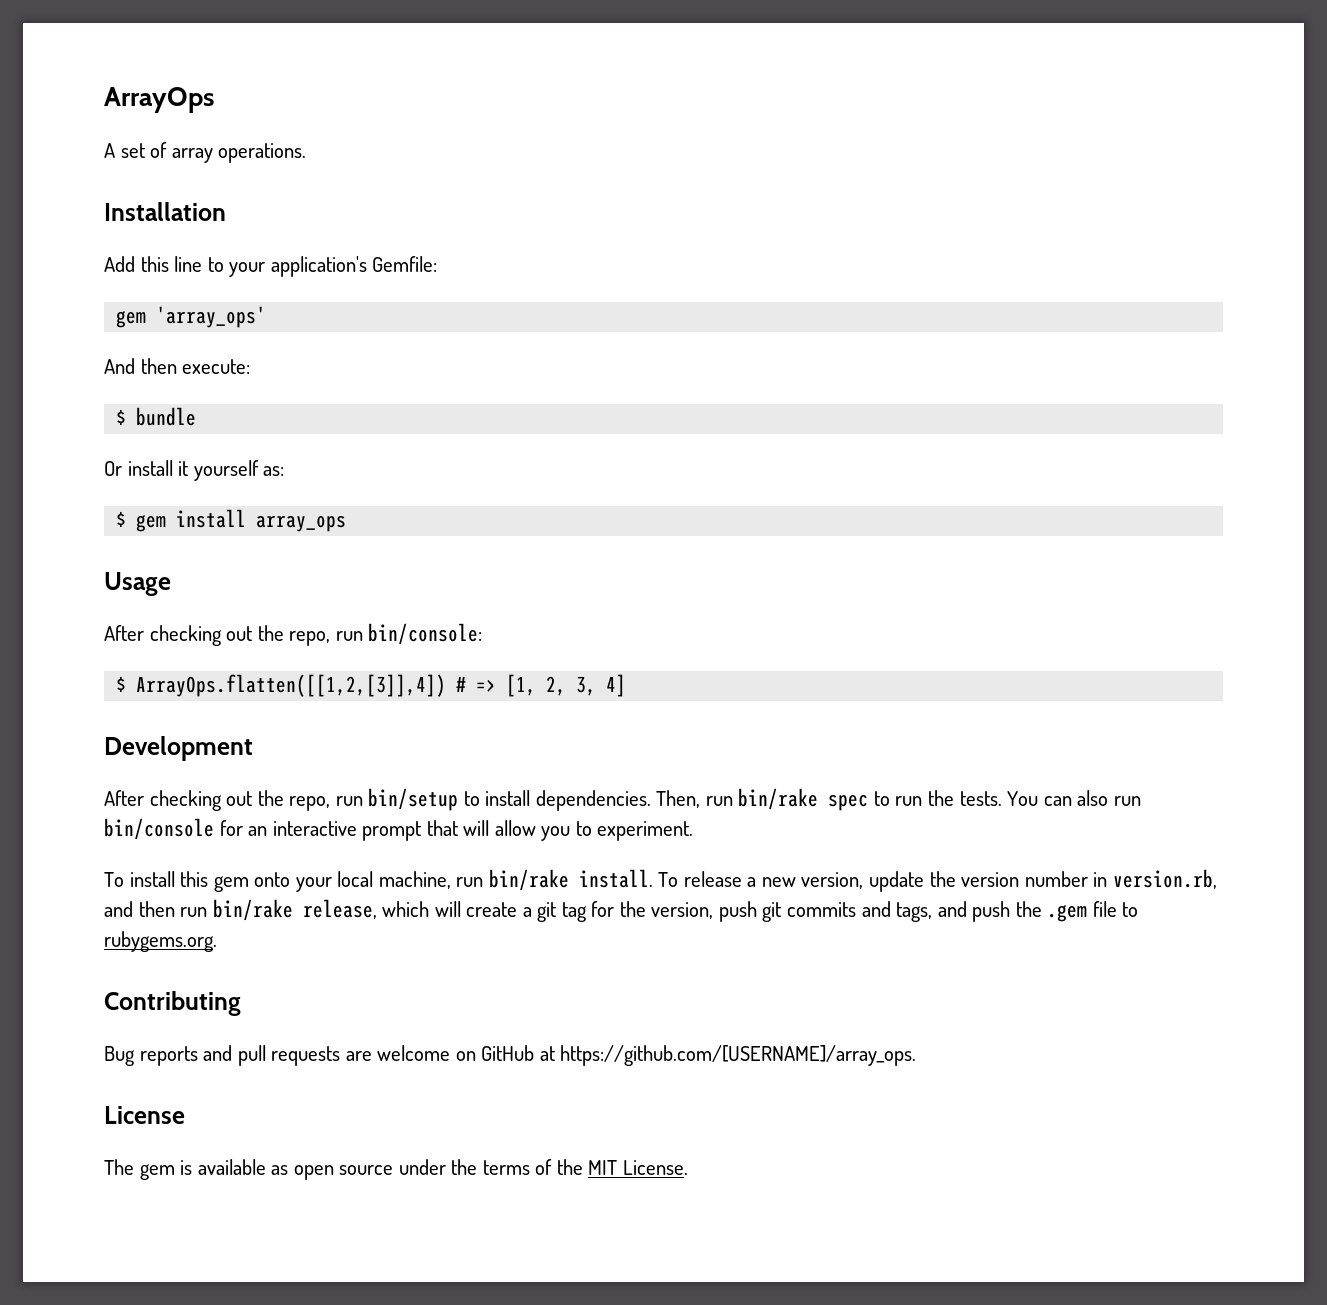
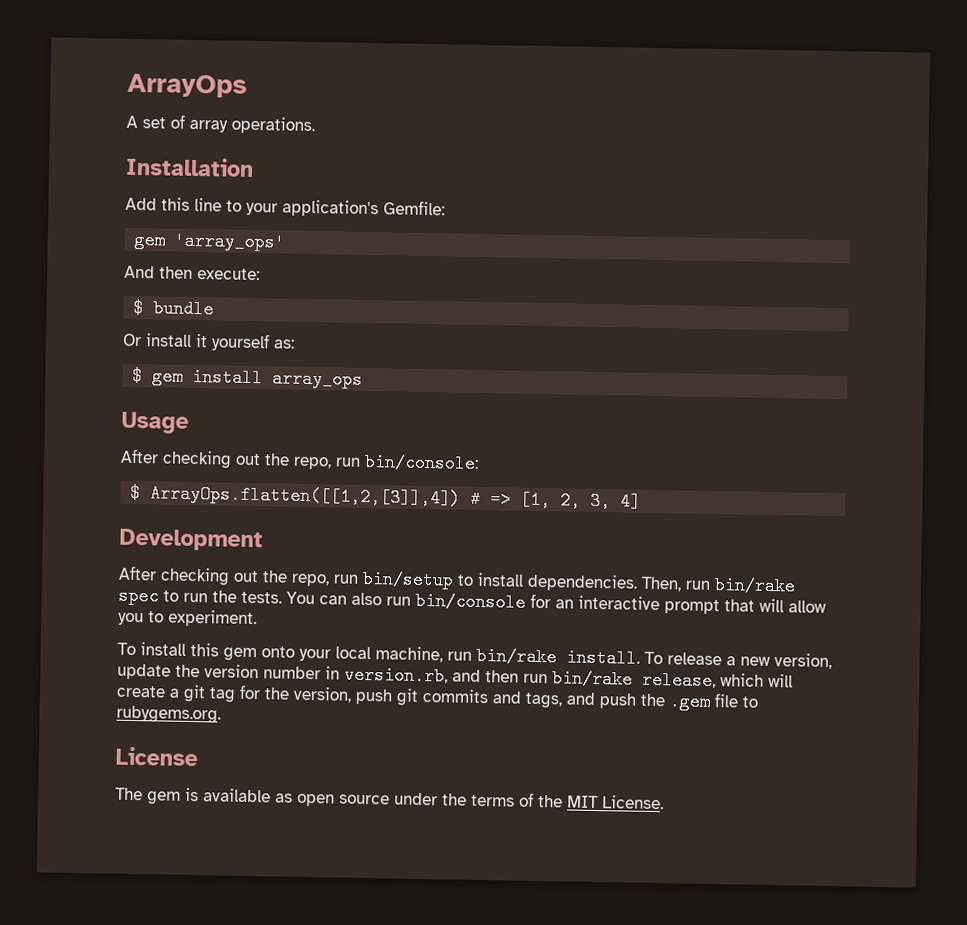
[104,991,241,1016] [104,1045,917,1066] // Contributing // Bug reports and pull requests are welcome on GitHub at https://github.com/[USERNAME]/array_ops. -> (221, 714) none

